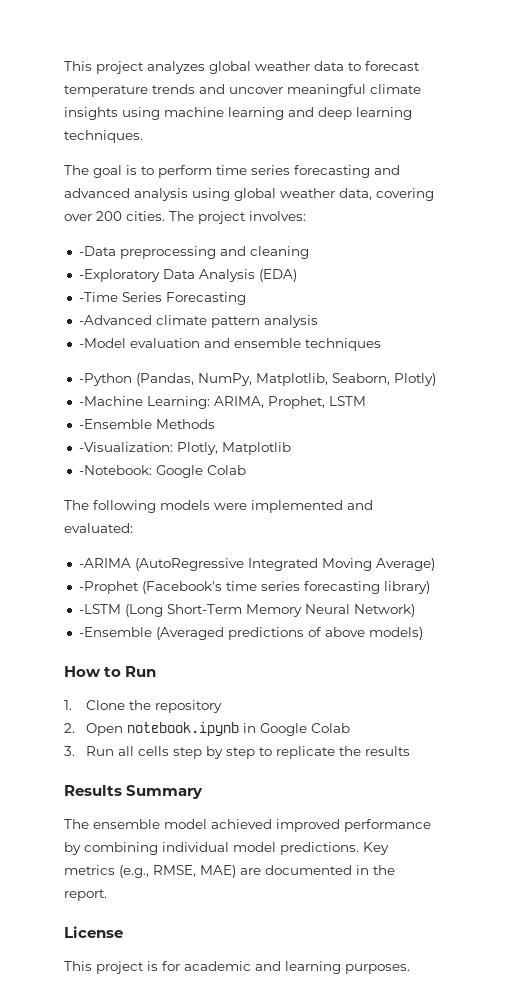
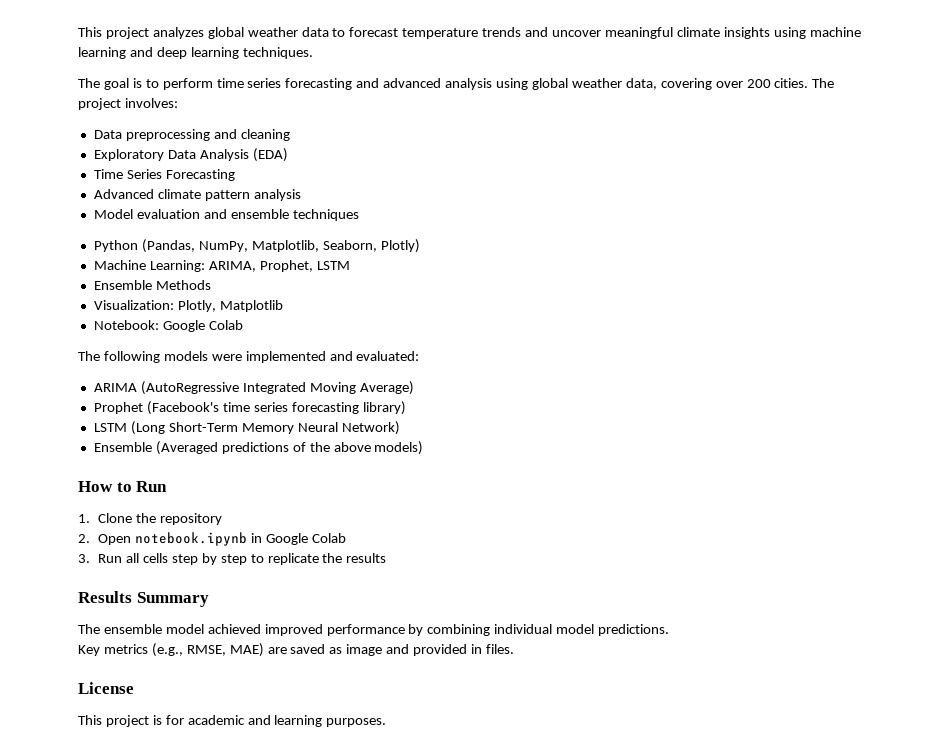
[78,246,116,256] -Data -> [93,130,122,139] Data
[78,269,160,282] -Exploratory -> [93,149,164,161] Exploratory
[78,292,118,302] -Time -> [93,169,123,179] Time
[78,315,152,325] -Advanced -> [93,189,154,199] Advanced
[78,338,126,348] -Model -> [93,209,133,219] Model
[78,373,132,386] -Python -> [93,240,138,252] Python
[78,396,143,406] -Machine -> [93,260,146,270] Machine
[78,419,152,429] -Ensemble -> [93,280,152,290] Ensemble
[78,442,173,452] -Visualization: -> [93,300,174,310] Visualization:
[78,465,152,475] -Notebook: -> [93,320,159,330] Notebook:
[78,558,131,568] -ARIMA -> [93,383,137,392] ARIMA
[78,581,139,594] -Prophet -> [93,402,143,414] Prophet
[78,604,121,614] -LSTM -> [93,423,127,432] LSTM
[78,627,152,637] -Ensemble -> [93,442,152,452] Ensemble
(322, 632) none -> [309,442,330,452] the
(359, 848) none -> (670, 630) //
[265,865,395,875] [64,889,107,901] documented in the report. -> [290,644,514,656] saved as image and provided in files.

